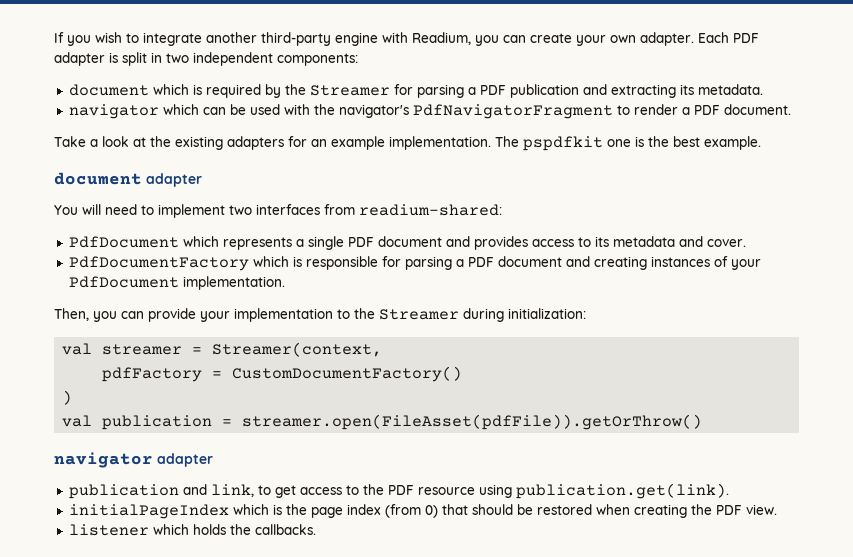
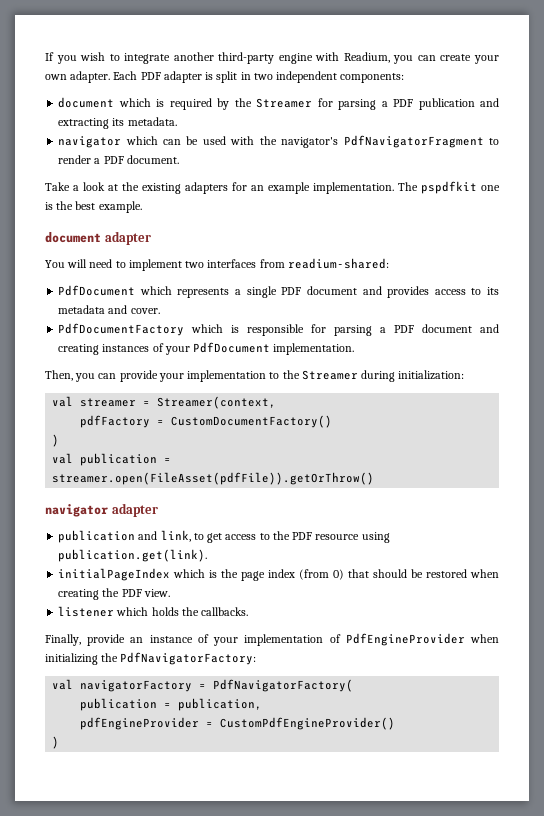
(316, 529) none -> [45,633,500,646] [45,652,257,665] [52,679,354,692] [80,698,263,711] [80,717,396,730] [52,736,60,749] // Finally, provide an instance of your implementation of PdfEngineProvider when initializing the PdfNavigatorFactory: // val navigatorFactory = PdfNavigatorFactory( // publication = publication, // pdfEngineProvider = CustomPdfEngineProvider() // )

